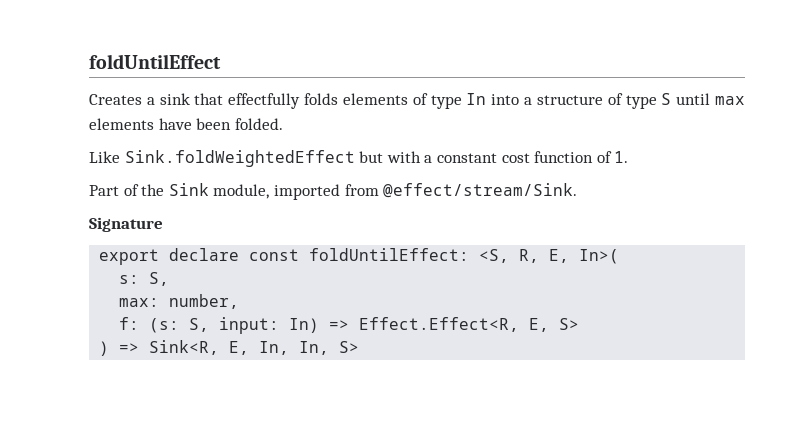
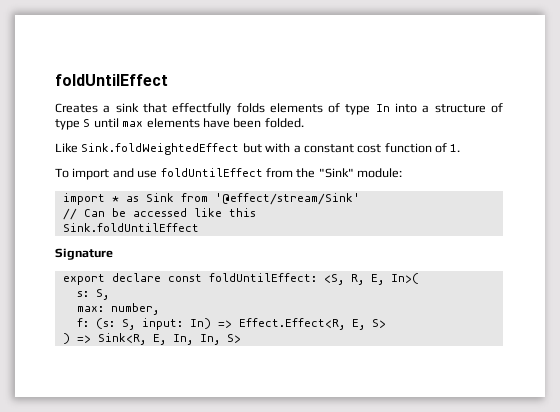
[89,183,578,200] Part of the Sink module, imported from @effect/stream/Sink. -> [55,168,402,180] [62,193,360,205] [62,208,256,220] [62,223,199,232] To import and use foldUntilEffect from the "Sink" module: // import * as Sink from '@effect/stream/Sink' // // Can be accessed like this // Sink.foldUntilEffect

